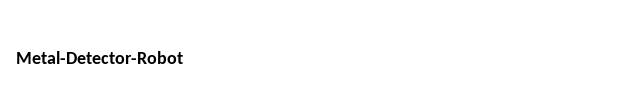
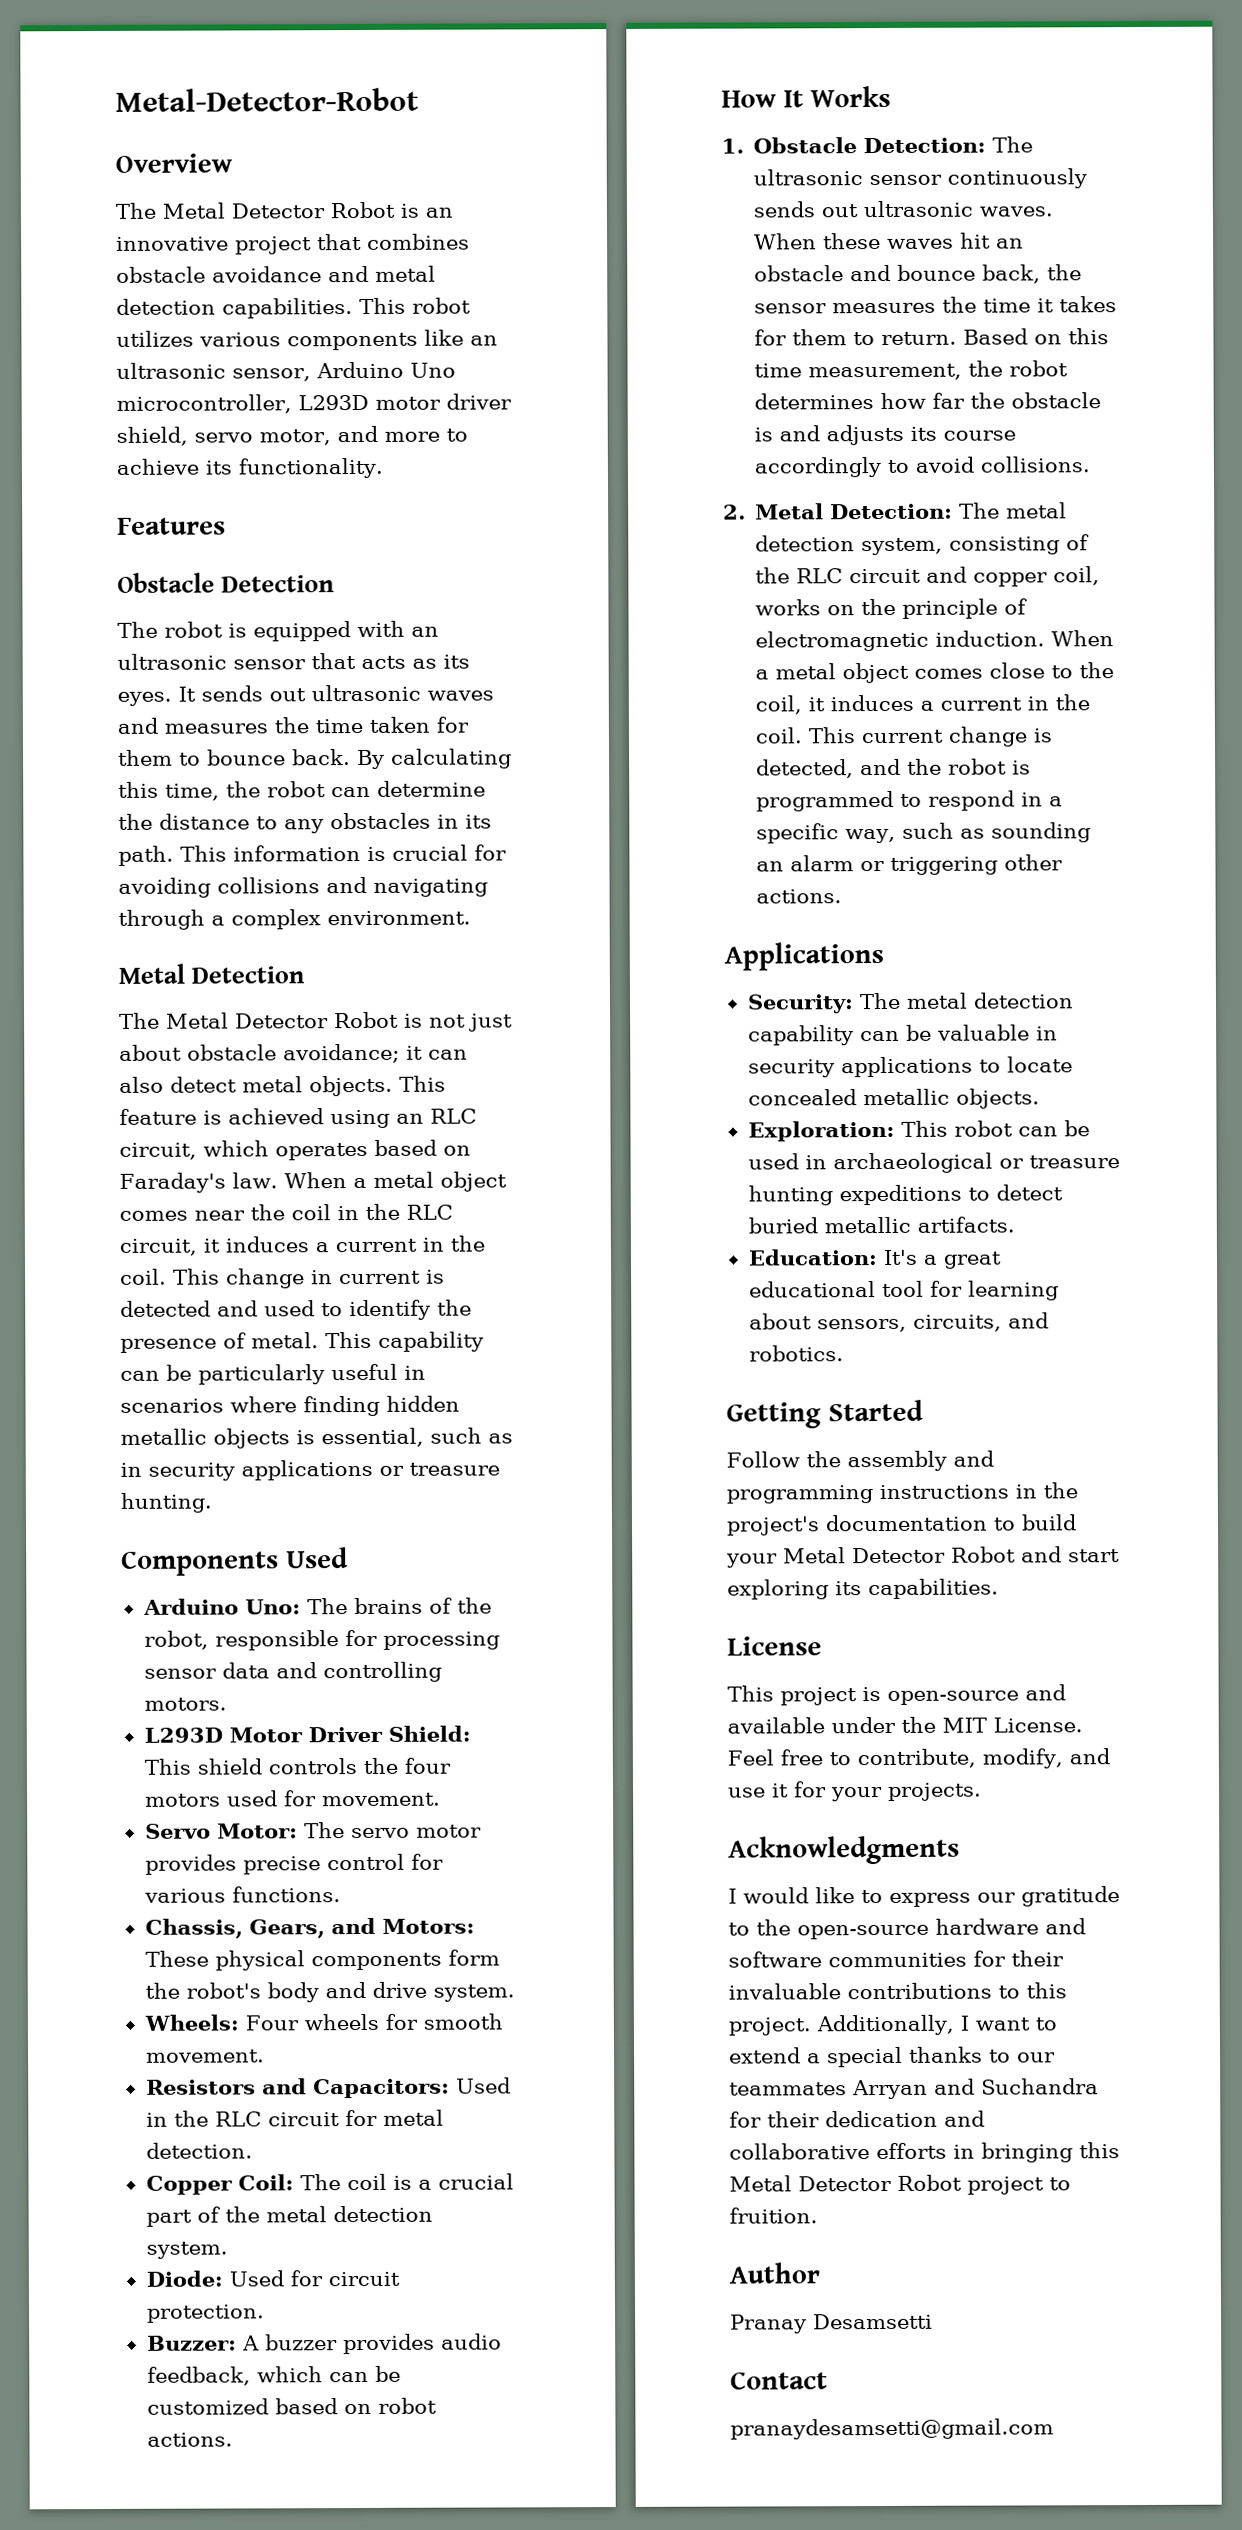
(183, 57) none -> [115,153,233,173] [115,201,453,219] [116,233,470,255] [116,265,436,283] [116,297,471,319] [116,329,498,351] [116,361,456,382] [116,393,512,414] [116,425,468,446] [116,457,383,479] [117,517,226,535] [117,572,336,593] [117,620,439,642] [117,653,470,670] [117,684,494,706] [117,716,469,734] [118,748,512,770] [118,780,486,801] [118,812,492,834] [118,844,507,866] [118,876,488,898] [118,909,471,930] [118,963,306,984] [119,1011,513,1032] [119,1043,468,1064] [119,1075,446,1097] [119,1108,477,1129] [119,1139,471,1161] [119,1171,507,1193] [119,1203,453,1221] [119,1235,485,1256] [120,1268,445,1289] [120,1299,472,1321] [120,1331,484,1353] [120,1363,426,1385] [120,1395,460,1417] [120,1427,513,1449] [120,1459,500,1481] [120,1492,212,1513] [121,1547,349,1576] [142,1597,492,1615] [143,1629,500,1651] [143,1661,442,1683] [143,1697,227,1711] [143,1725,471,1743] [143,1757,451,1775] [144,1790,441,1807] [144,1822,482,1839] [144,1853,444,1875] [143,1886,341,1903] [144,1917,475,1939] [144,1949,500,1971] [144,1981,515,2003] [143,2013,503,2031] [145,2049,265,2063] [145,2077,511,2099] [145,2109,444,2127] [145,2142,253,2159] [145,2173,514,2195] [145,2205,433,2227] [145,2241,228,2259] [145,2270,400,2287] [145,2304,265,2323] [146,2333,502,2355] [146,2365,401,2386] [146,2397,437,2415] [146,2432,233,2447] [721,85,892,108] [721,136,1034,154] [753,168,1088,189] [753,200,1054,218] [754,232,1025,250] [754,264,1083,284] [754,296,1118,314] [754,328,1110,346] [754,360,1069,381] [754,392,1102,410] [754,424,1017,446] [754,456,1091,478] [723,502,1068,520] [755,534,1091,556] [755,566,1101,587] [755,598,1029,619] [755,630,1115,652] [755,662,1115,684] [755,694,1091,715] [755,726,1053,747] [756,758,1032,779] [756,790,1064,812] [756,822,1092,844] [756,854,1064,875] [756,889,843,904] [724,941,884,971] [746,992,1074,1014] [747,1024,1058,1046] [747,1056,1073,1078] [747,1088,1040,1109] [747,1120,1090,1142] [747,1152,1120,1174] [747,1184,1063,1206] [747,1216,1015,1234] [747,1249,1002,1269] [748,1280,1059,1301] [748,1312,1049,1333] [748,1345,844,1362] [726,1399,924,1429] [726,1450,994,1472] [726,1482,1078,1504] [726,1514,1077,1536] [726,1546,1120,1568] [727,1578,999,1600] [727,1636,822,1656] [727,1684,1066,1706] [727,1716,1083,1734] [727,1748,1110,1769] [728,1781,982,1802] [728,1835,960,1865] [728,1886,1120,1907] [728,1918,1086,1940] [728,1950,1064,1968] [728,1982,1067,2000] [728,2014,1057,2036] [729,2046,1056,2068] [729,2078,1099,2100] [729,2110,985,2128] [729,2142,1120,2163] [729,2174,1071,2195] [729,2207,818,2224] [729,2262,820,2284] [730,2313,933,2334] [730,2371,828,2390] [730,2418,1054,2440] // Overview // The Metal Detector Robot is an innovative project that combines obstacle avoidance and metal detection capabilities. This robot utilizes various components like an ultrasonic sensor, Arduino Uno microcontroller, L293D motor driver shield, servo motor, and more to achieve its functionality. // Features // Obstacle Detection // The robot is equipped with an ultrasonic sensor that acts as its eyes. It sends out ultrasonic waves and measures the time taken for them to bounce back. By calculating this time, the robot can determine the distance to any obstacles in its path. This information is crucial for avoiding collisions and navigating through a complex environment. // Metal Detection // The Metal Detector Robot is not just about obstacle avoidance; it can also detect metal objects. This feature is achieved using an RLC circuit, which operates based on Faraday's law. When a metal object comes near the coil in the RLC circuit, it induces a current in the coil. This change in current is detected and used to identify the presence of metal. This capability can be particularly useful in scenarios where finding hidden metallic objects is essential, such as in security applications or treasure hunting. // Components Used // Arduino Uno: The brains of the robot, responsible for processing sensor data and controlling motors. // L293D Motor Driver Shield: This shield controls the four motors used for movement. // Servo Motor: The servo motor provides precise control for various functions. // Chassis, Gears, and Motors: These physical components form the robot's body and drive system. // Wheels: Four wheels for smooth movement. // Resistors and Capacitors: Used in the RLC circuit for metal detection. // Copper Coil: The coil is a crucial part of the metal detection system. // Diode: Used for circuit protection. // Buzzer: A buzzer provides audio feedback, which can be customized based on robot actions. // How It Works // 1. Obstacle Detection: The ultrasonic sensor continuously sends out ultrasonic waves. When these waves hit an obstacle and bounce back, the sensor measures the time it takes for them to return. Based on this time measurement, the robot determines how far the obstacle is and adjusts its course accordingly to avoid collisions. // 2. Metal Detection: The metal detection system, consisting of the RLC circuit and copper coil, works on the principle of electromagnetic induction. When a metal object comes close to the coil, it induces a current in the coil. This current change is detected, and the robot is programmed to respond in a specific way, such as sounding an alarm or triggering other actions. // Applications // Security: The metal detection capability can be valuable in security applications to locate concealed metallic objects. // Exploration: This robot can be used in archaeological or treasure hunting expeditions to detect buried metallic artifacts. // Education: It's a great educational tool for learning about sensors, circuits, and robotics. // Getting Started // Follow the assembly and programming instructions in the project's documentation to build your Metal Detector Robot and start exploring its capabilities. // License // This project is open-source and available under the MIT License. Feel free to contribute, modify, and use it for your projects. // Acknowledgments // I would like to express our gratitude to the open-source hardware and software communities for their invaluable contributions to this project. Additionally, I want to extend a special thanks to our teammates Arryan and Suchandra for their dedication and collaborative efforts in bringing this Metal Detector Robot project to fruition. // Author // Pranay Desamsetti // Contact // pranaydesamsetti@gmail.com

